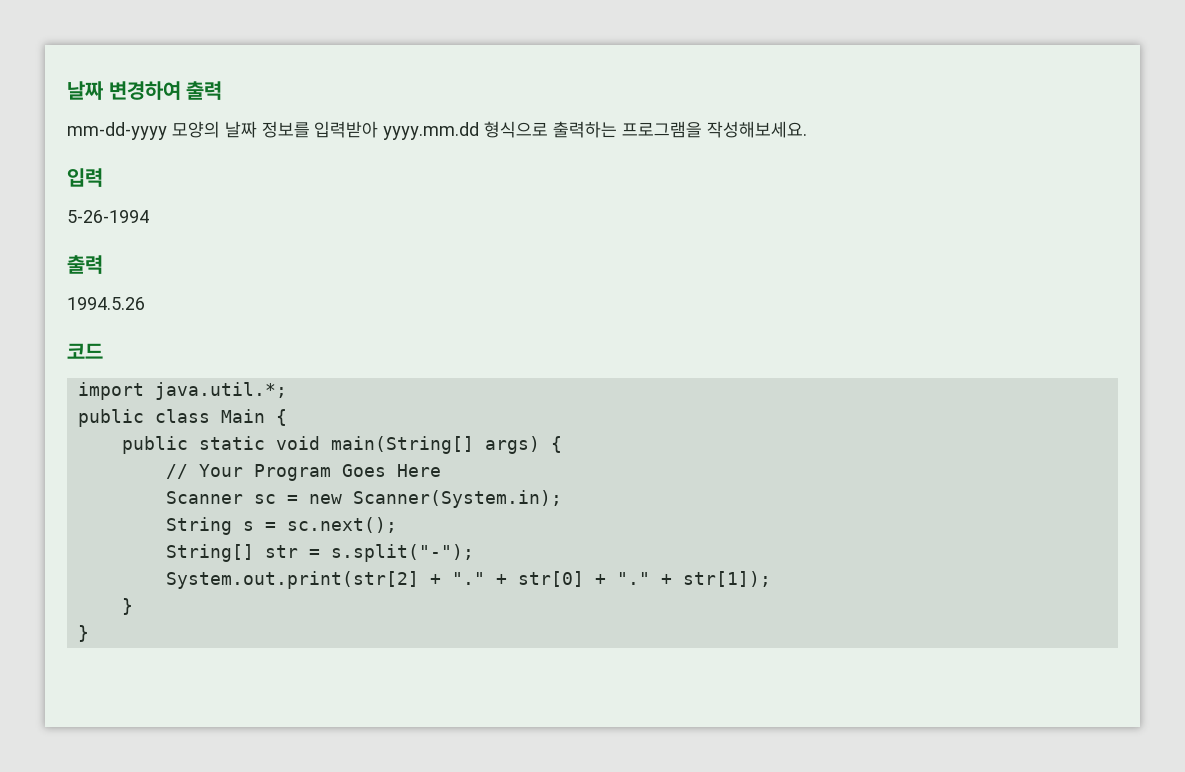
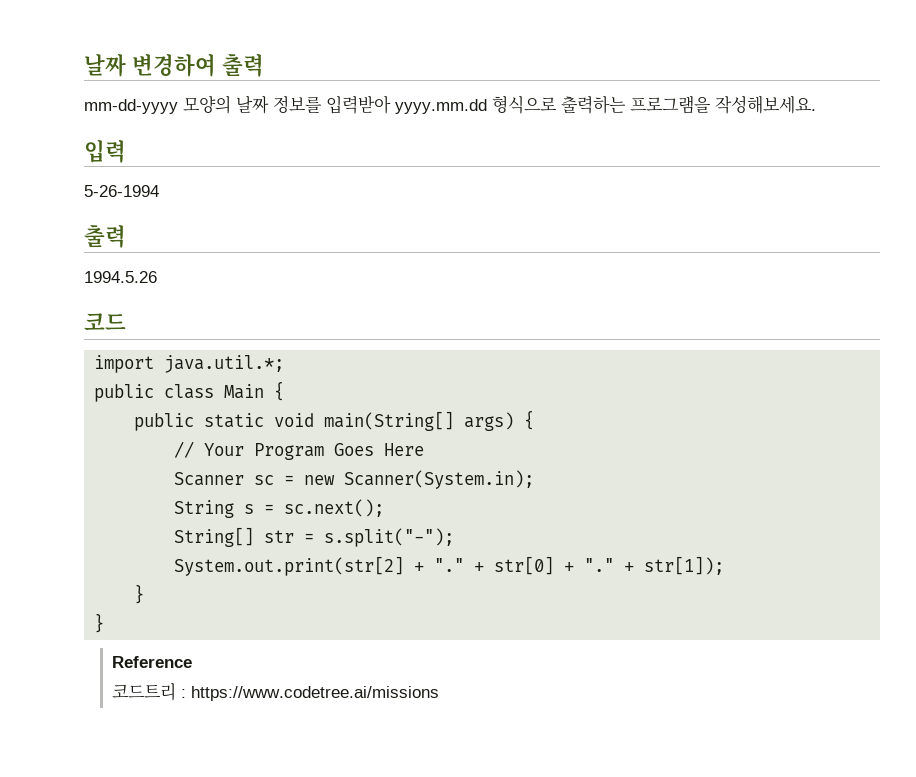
(89, 633) none -> [112,656,193,668] [112,683,440,701] // Reference // 코드트리 : https://www.codetree.ai/missions

